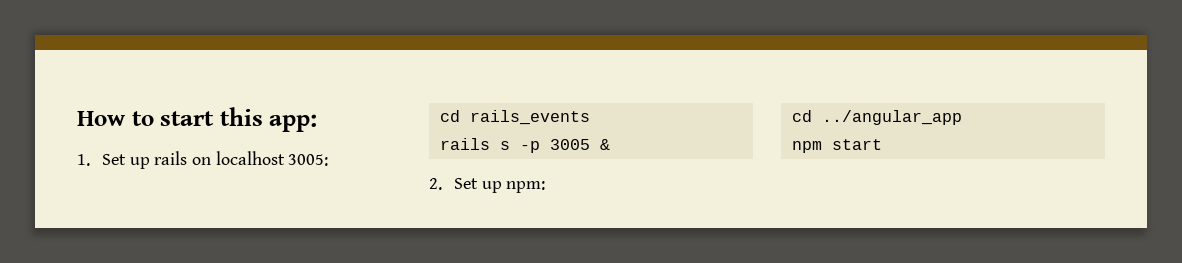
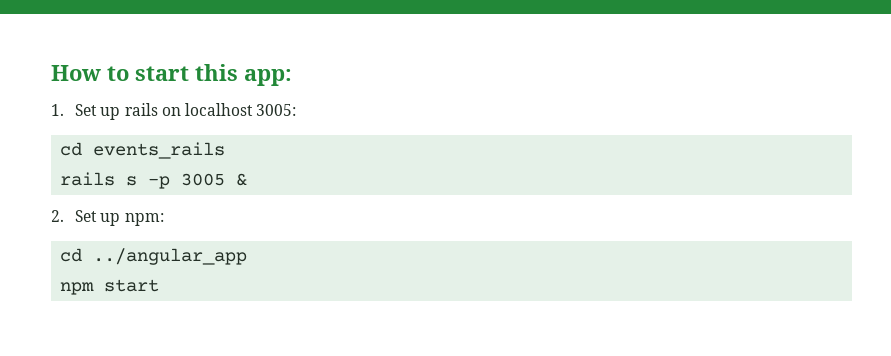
[469,110,590,125] rails_events -> [93,142,226,159] events_rails

